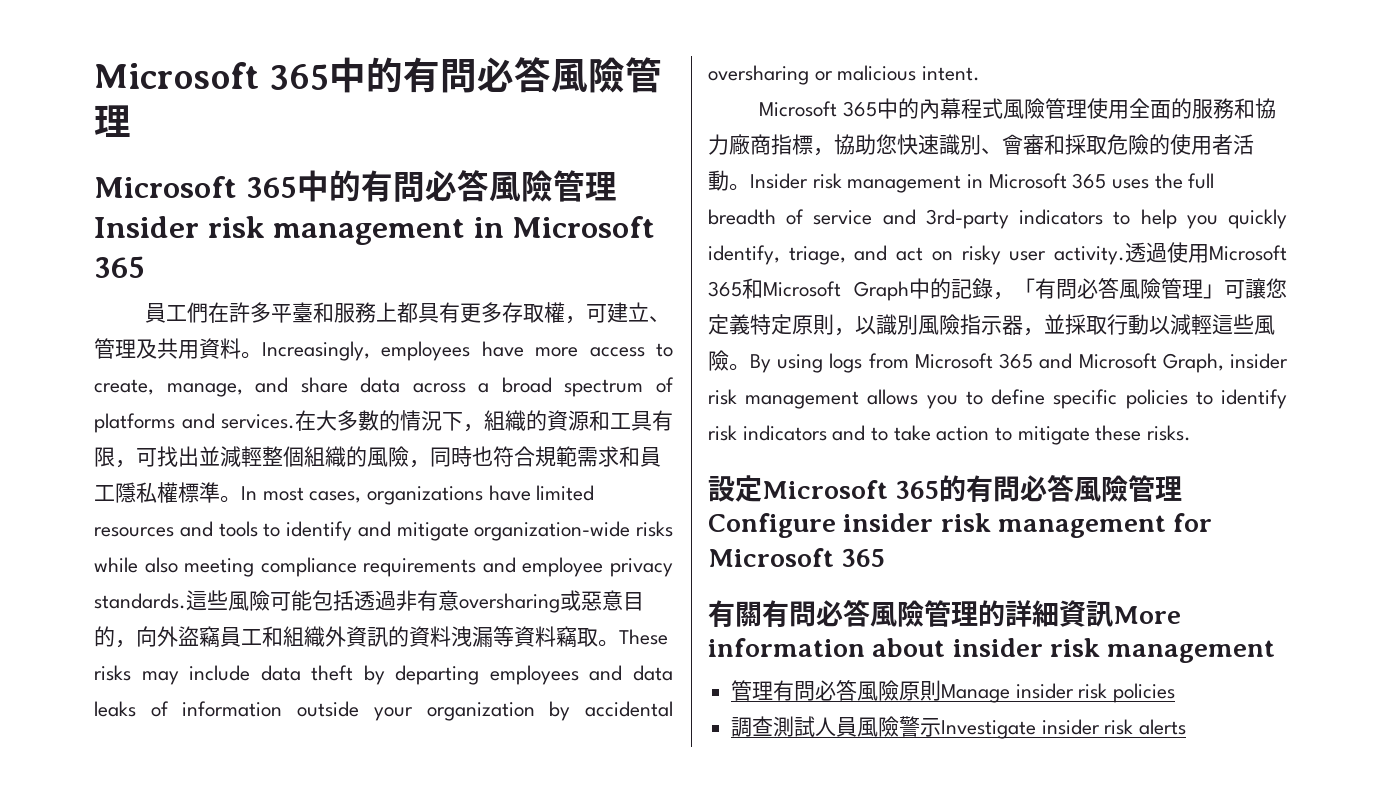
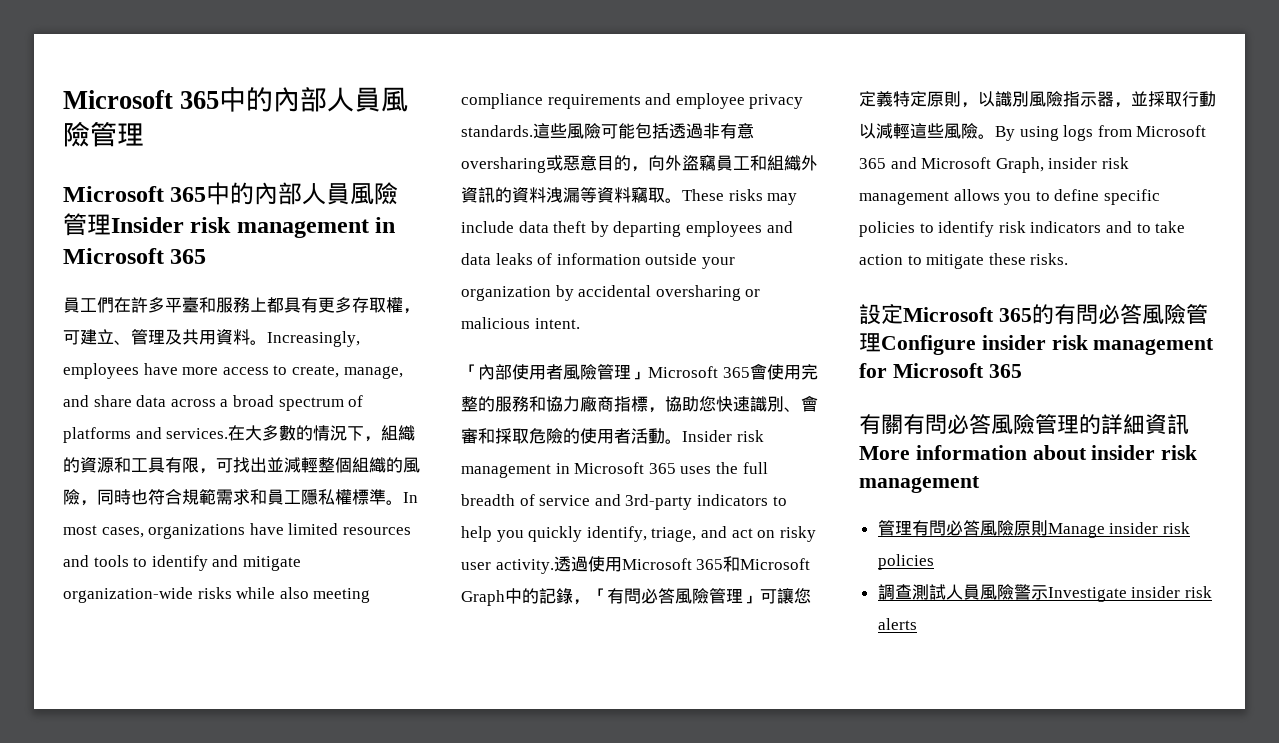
[94,57,551,93] Microsoft 365中的有問必答 -> [63,87,382,112] Microsoft 365中的內部人員
[360,170,489,202] 有問必答 -> [254,182,351,205] 內部人員
[758,98,1171,119] Microsoft 365中的內幕程式風險管理使用全面 -> [461,363,818,380] [461,396,478,412] 「內部使用者風險管理」Microsoft 365會使用完整

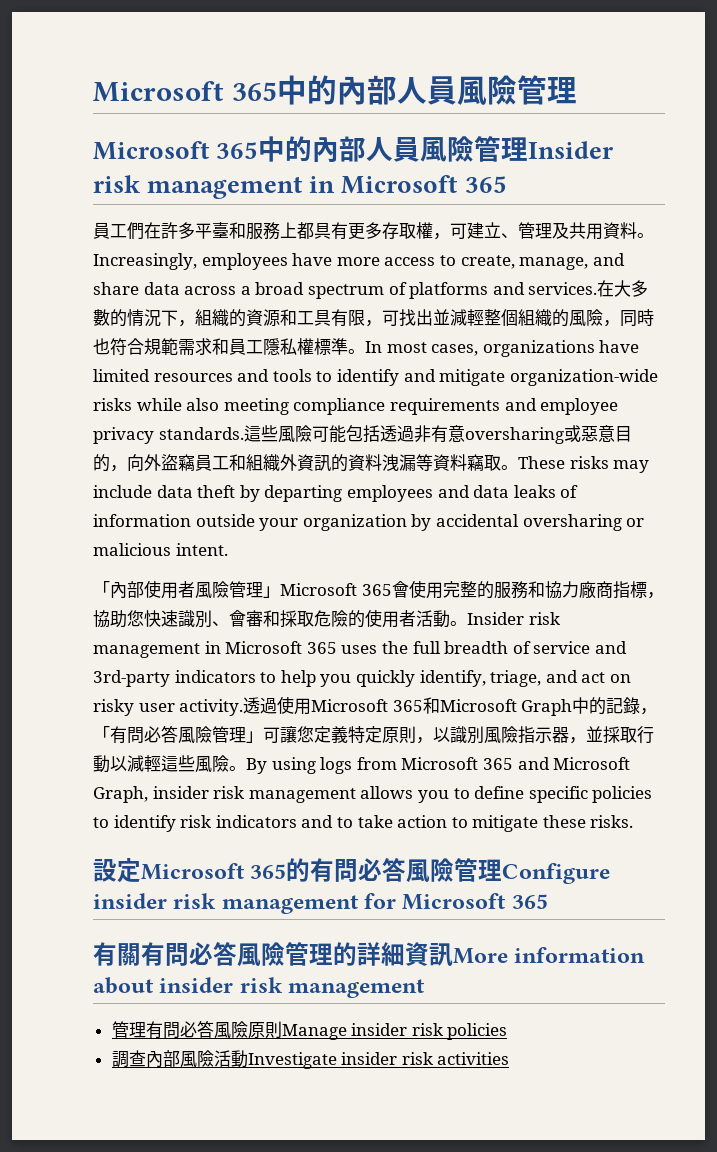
[911,584,1048,600] 測試人員風險警示 -> [145,1050,248,1068] 內部風險活動
[877,618,917,630] alerts -> [437,1052,510,1065] activities

